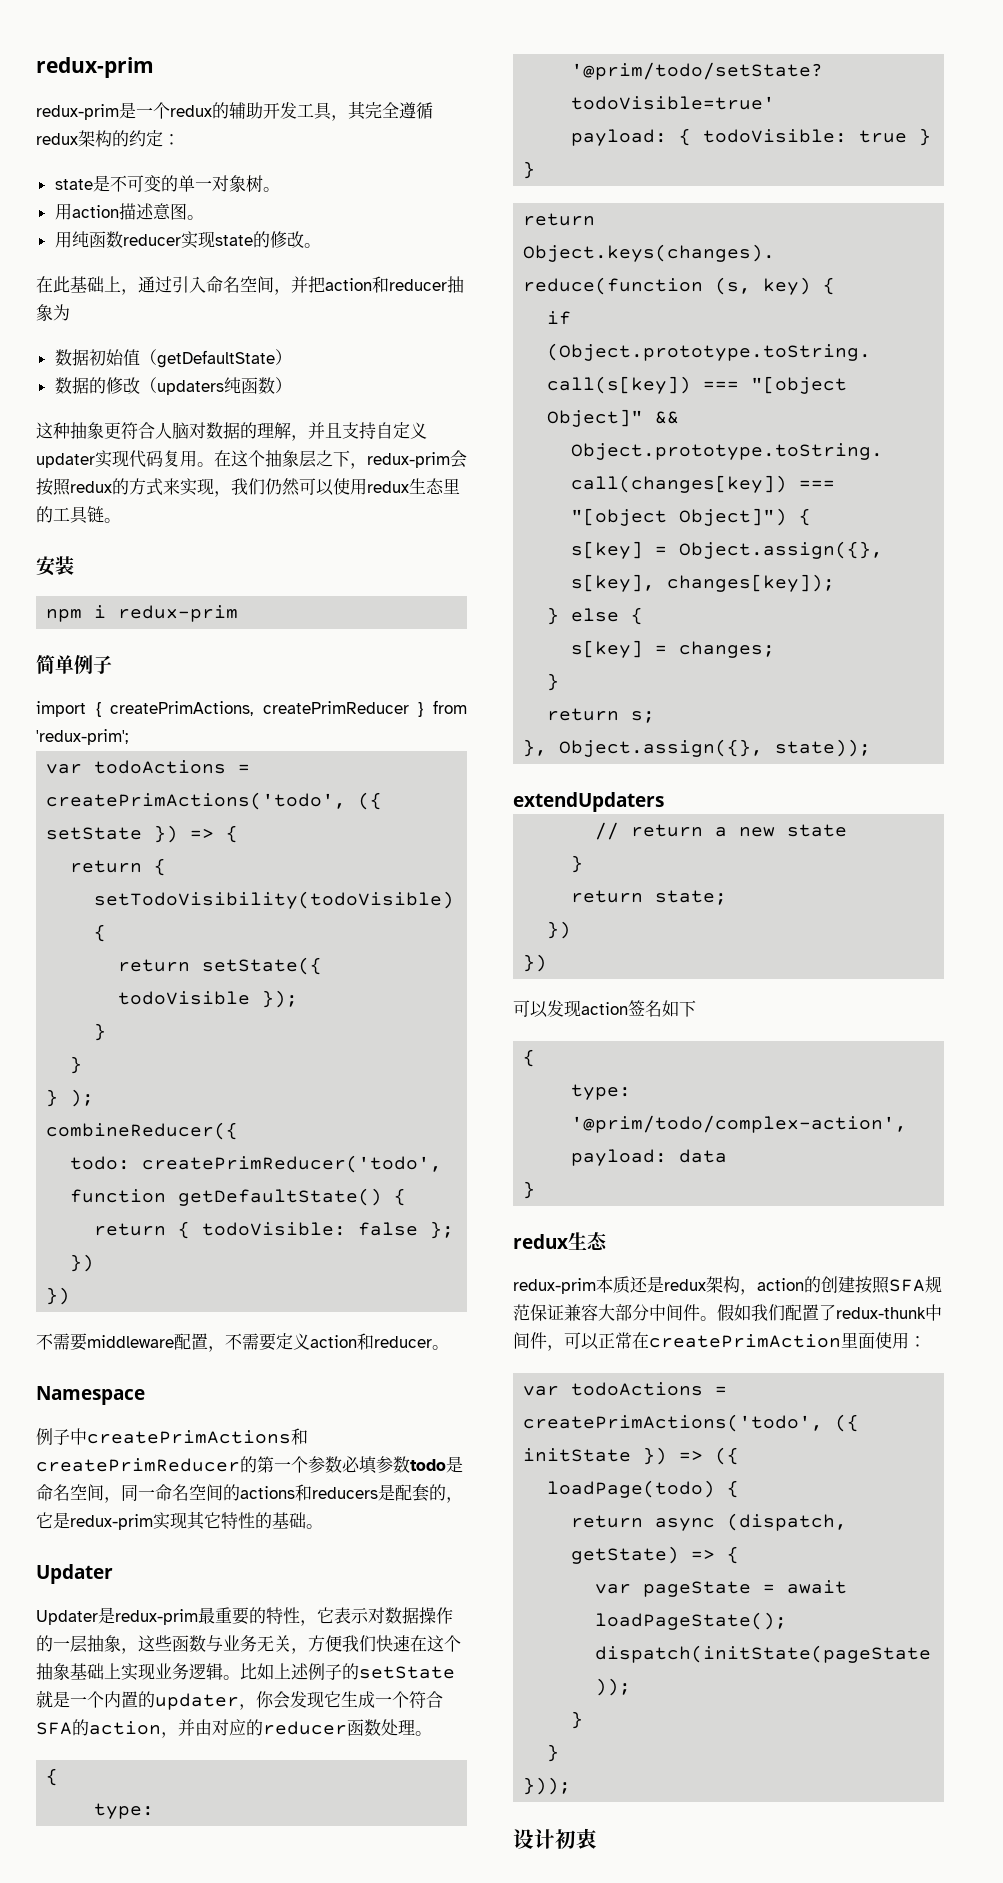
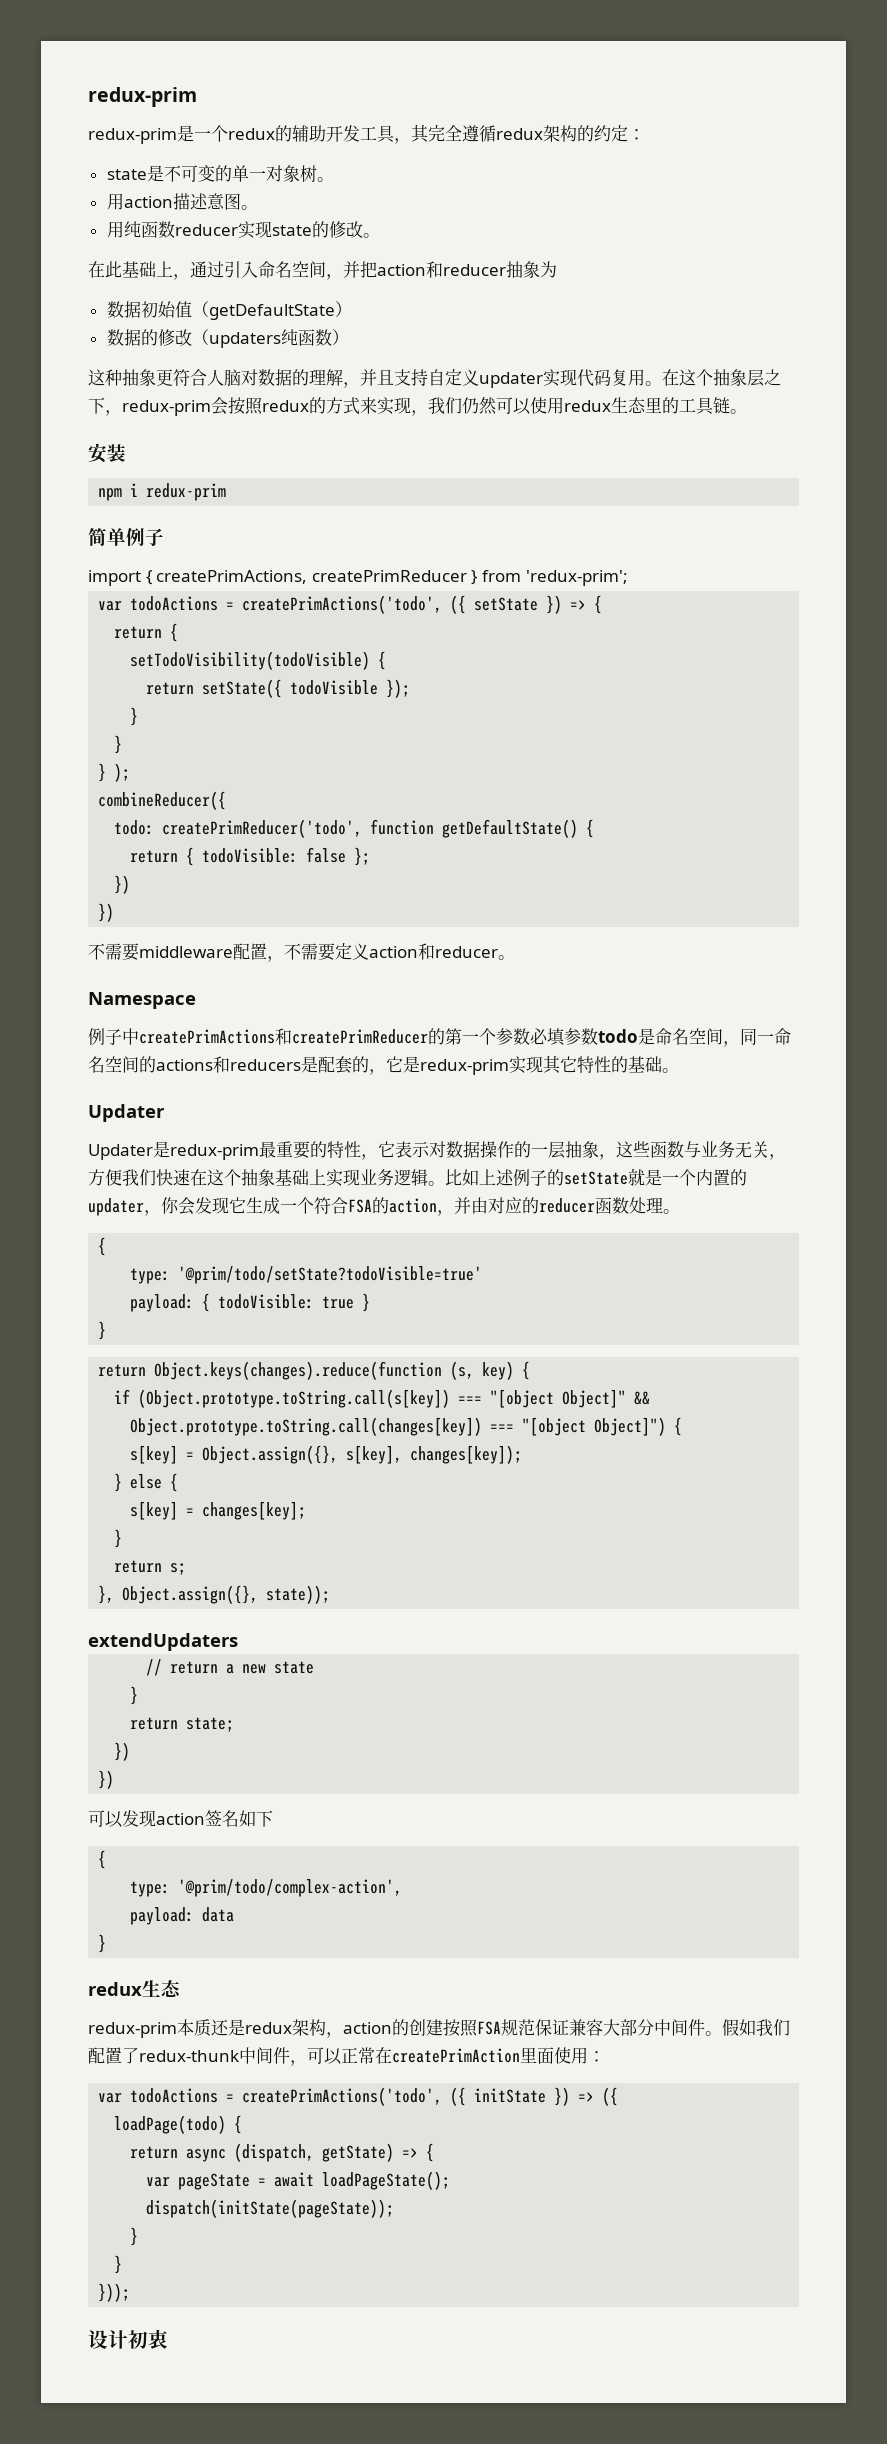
[36,1722,72,1735] SFA -> [348,1199,372,1213] FSA
[679,641,776,658] changes; -> [202,1501,307,1520] changes[key];
[889,1279,925,1292] SFA -> [477,2021,501,2035] FSA

